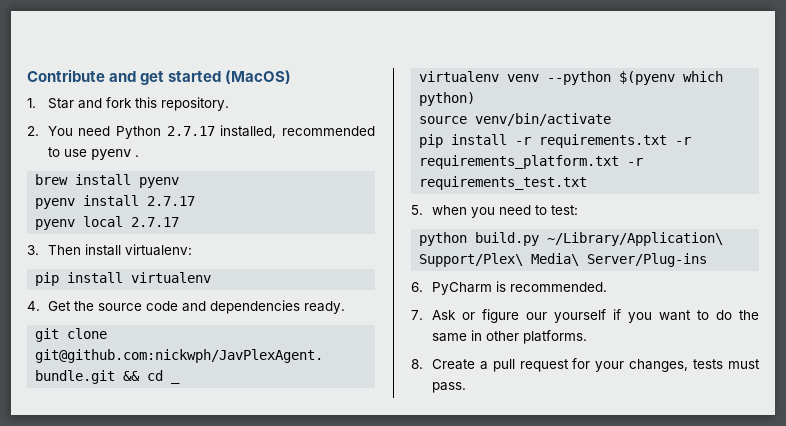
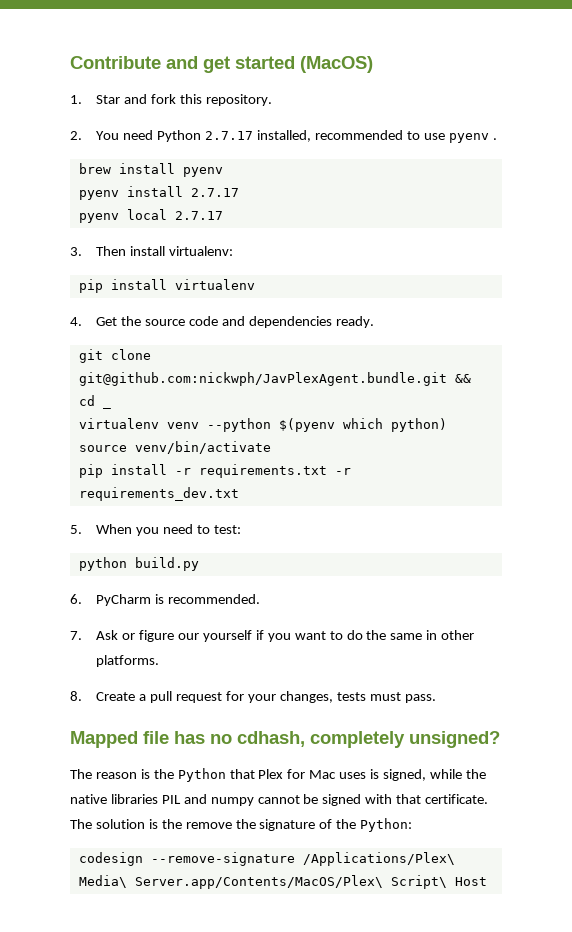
[419,155,644,169] [419,176,588,190] requirements_platform.txt -r requirements_test.txt -> [78,487,239,501] requirements_dev.txt
[431,205,467,215] when -> [96,524,133,534] When
[547,232,724,246] [419,253,708,267] ~/Library/Application\ Support/Plex\ Media\ Server/Plug-ins -> (199, 564) none
(466, 387) none -> [70,731,500,748] [70,768,486,782] [70,794,489,806] [70,818,413,832] [78,852,455,866] [78,875,487,889] // Mapped file has no cdhash, completely unsigned? // The reason is the Python that Plex for Mac uses is signed, while the native libraries PIL and numpy cannot be signed with that certificate. The solution is the remove the signature of the Python: // codesign --remove-signature /Applications/Plex\ Media\ Server.app/Contents/MacOS/Plex\ Script\ Host

